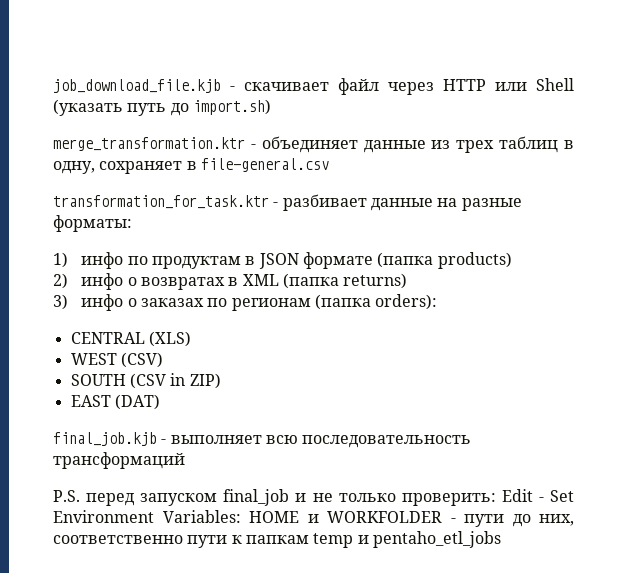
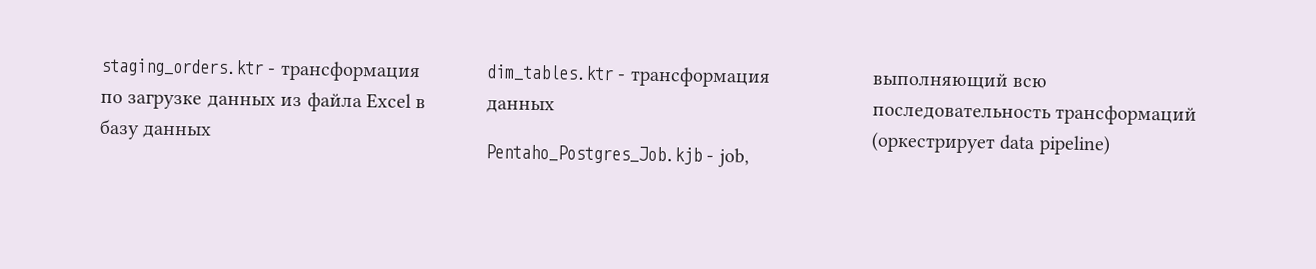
[53,78,574,95] [53,99,271,116] [53,136,574,153] [53,158,329,174] [53,194,522,211] [53,215,132,232] [53,252,512,269] [53,273,408,290] [53,294,438,311] [70,331,191,347] [70,352,163,368] [70,373,221,389] [70,394,160,410] [53,432,472,448] [53,452,185,469] [53,489,575,506] [53,510,574,527] [53,531,501,548] job_download_file.kjb - скачивает файл через HTTP или Shell (указать путь до import.sh) // merge_transformation.ktr - объединяет данные из трех таблиц в одну, сохраняет в file-general.csv // transformation_for_task.ktr - разбивает данные на разные форматы: // 1) инфо по продуктам в JSON формате (папка products) // 2) инфо о возвратах в XML (папка returns) // 3) инфо о заказах по регионам (папка orders): // CENTRAL (XLS) // WEST (CSV) // SOUTH (CSV in ZIP) // EAST (DAT) // final_job.kjb - выполняет всю последовательность трансформаций // P.S. перед запуском final_job и не только проверить: Edit - Set Environment Variables: HOME и WORKFOLDER - пути до них, соответственно пути к папкам temp и pentaho_etl_jobs -> [100,57,421,83] [100,92,427,113] [99,118,213,140] [486,64,771,88] [486,99,555,114] [485,144,749,168] [872,71,1048,90] [872,104,1198,126] [871,131,1111,156] staging_orders.ktr - трансформация по загрузке данных из файла Excel в базу данных // dim_tables.ktr - трансформация данных // Pentaho_Postgres_Job.kjb - job, выполняющий всю последовательность трансформаций (оркестрирует data pipeline)

